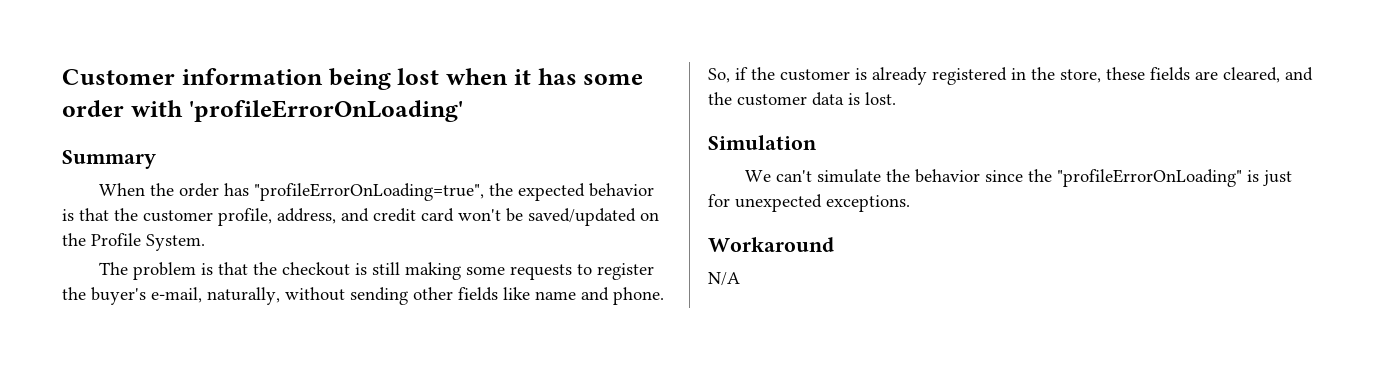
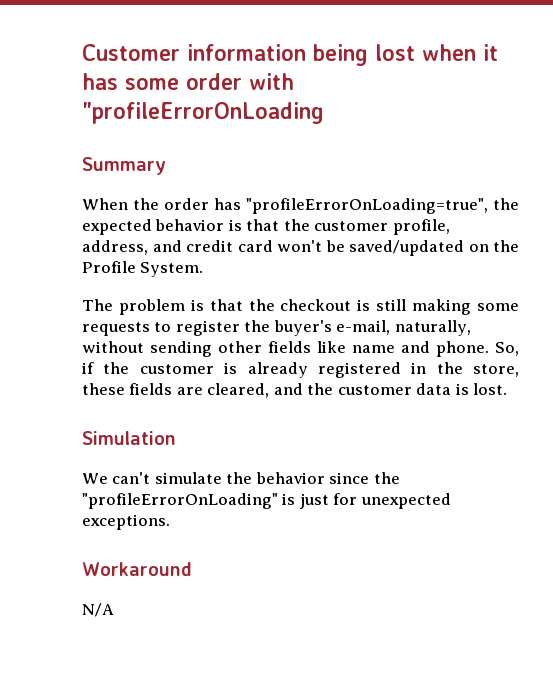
[188,100,463,122] 'profileErrorOnLoading' -> [82,102,324,124] "profileErrorOnLoading

